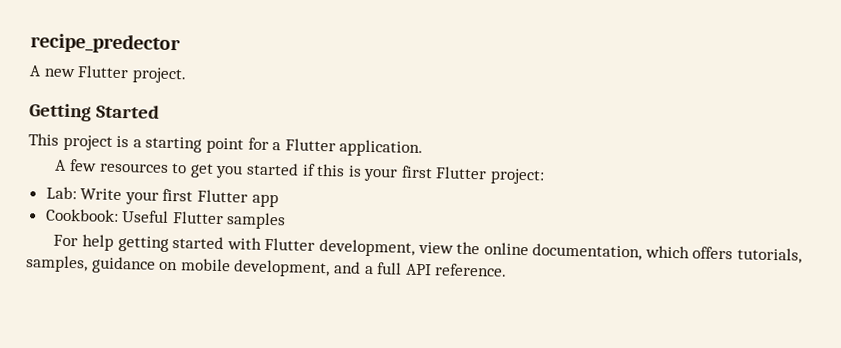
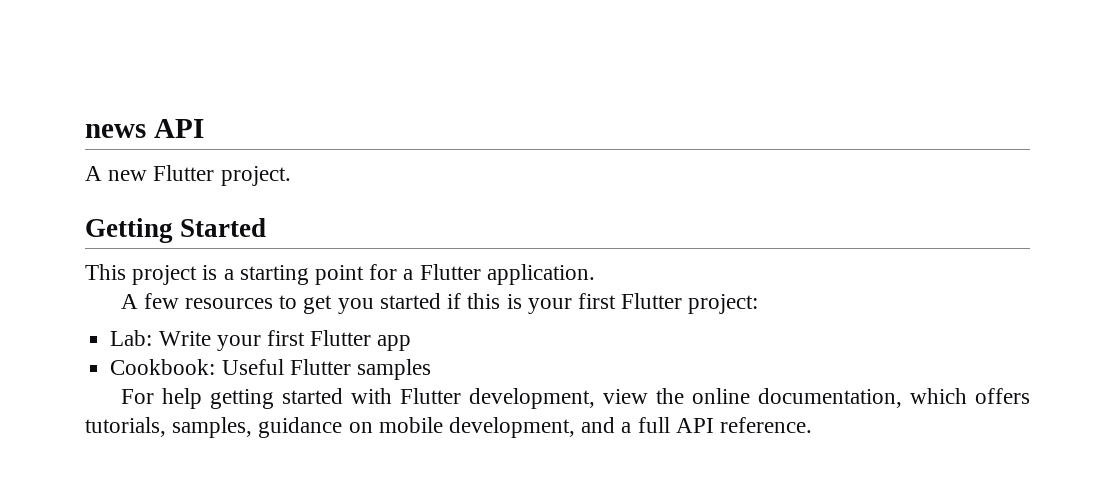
[30,32,181,55] recipe_predector -> [85,119,204,138] news API

